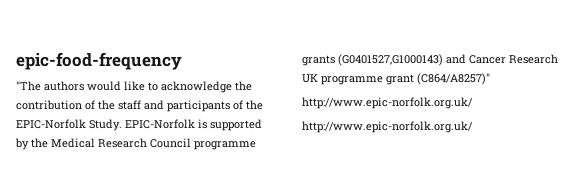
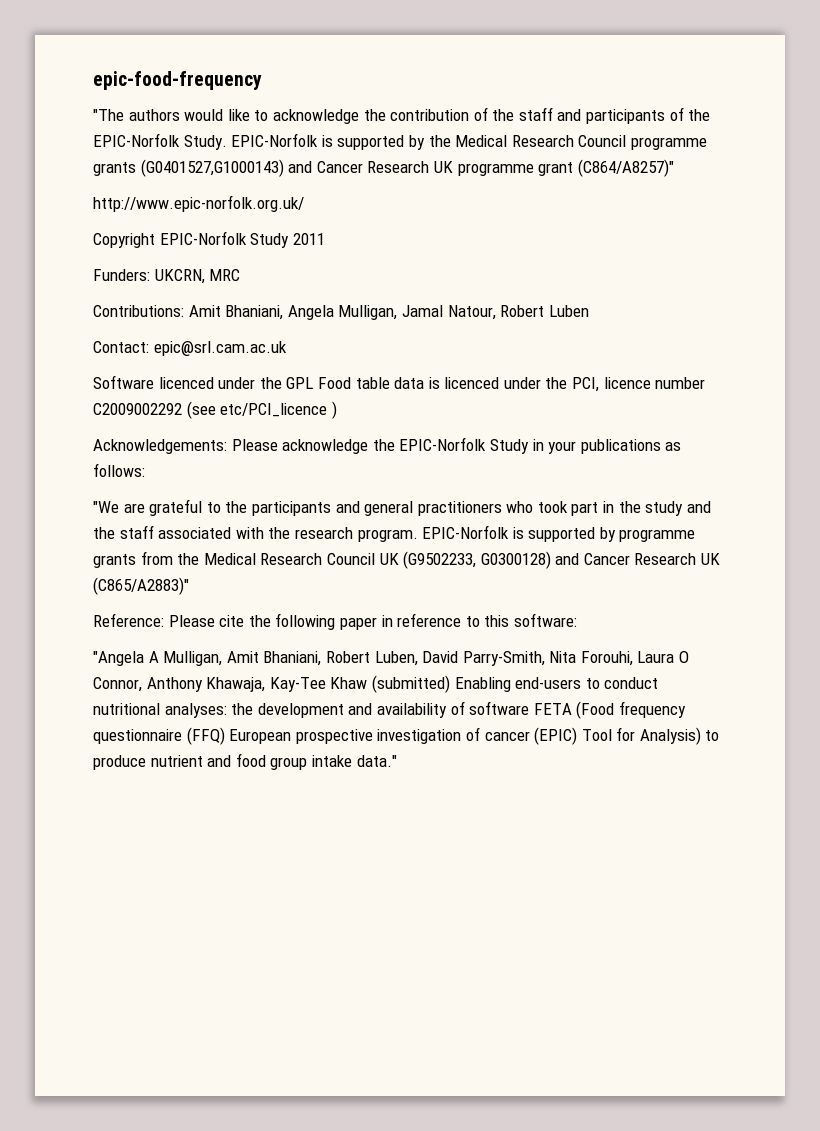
[302,121,473,133] http://www.epic-norfolk.org.uk/ -> [93,231,325,248] [93,269,241,284] [93,305,589,320] [93,341,287,356] [93,375,706,392] [93,401,337,419] [93,437,682,454] [93,463,145,477] [93,499,711,516] [93,525,696,542] [93,551,721,569] [93,577,189,595] [93,613,577,630] [93,651,690,666] [93,675,659,693] [93,701,686,719] [93,727,720,745] [93,753,397,770] Copyright EPIC-Norfolk Study 2011 // Funders: UKCRN, MRC // Contributions: Amit Bhaniani, Angela Mulligan, Jamal Natour, Robert Luben // Contact: epic@srl.cam.ac.uk // Software licenced under the GPL Food table data is licenced under the PCI, licence number C2009002292 (see etc/PCI_licence ) // Acknowledgements: Please acknowledge the EPIC-Norfolk Study in your publications as follows: // "We are grateful to the participants and general practitioners who took part in the study and the staff associated with the research program. EPIC-Norfolk is supported by programme grants from the Medical Research Council UK (G9502233, G0300128) and Cancer Research UK (C865/A2883)" // Reference: Please cite the following paper in reference to this software: // "Angela A Mulligan, Amit Bhaniani, Robert Luben, David Parry-Smith, Nita Forouhi, Laura O Connor, Anthony Khawaja, Kay-Tee Khaw (submitted) Enabling end-users to conduct nutritional analyses: the development and availability of software FETA (Food frequency questionnaire (FFQ) European prospective investigation of cancer (EPIC) Tool for Analysis) to produce nutrient and food group intake data."

